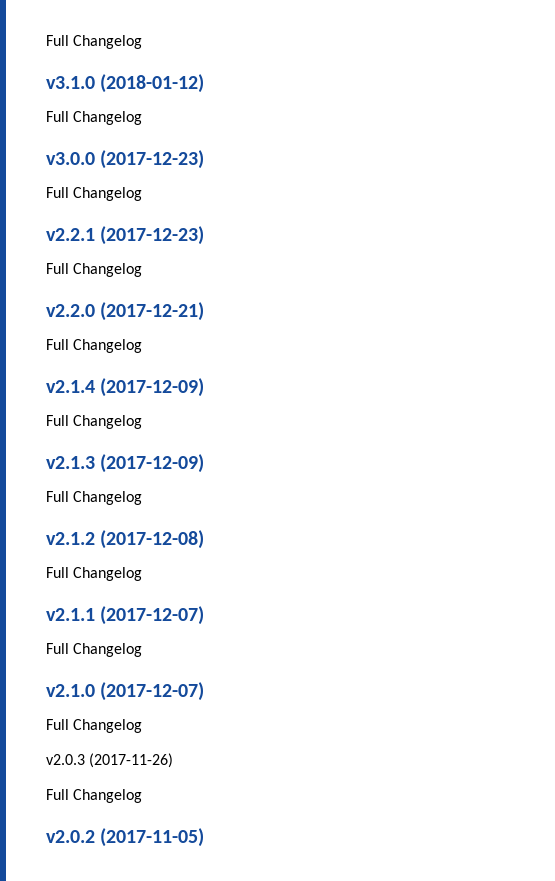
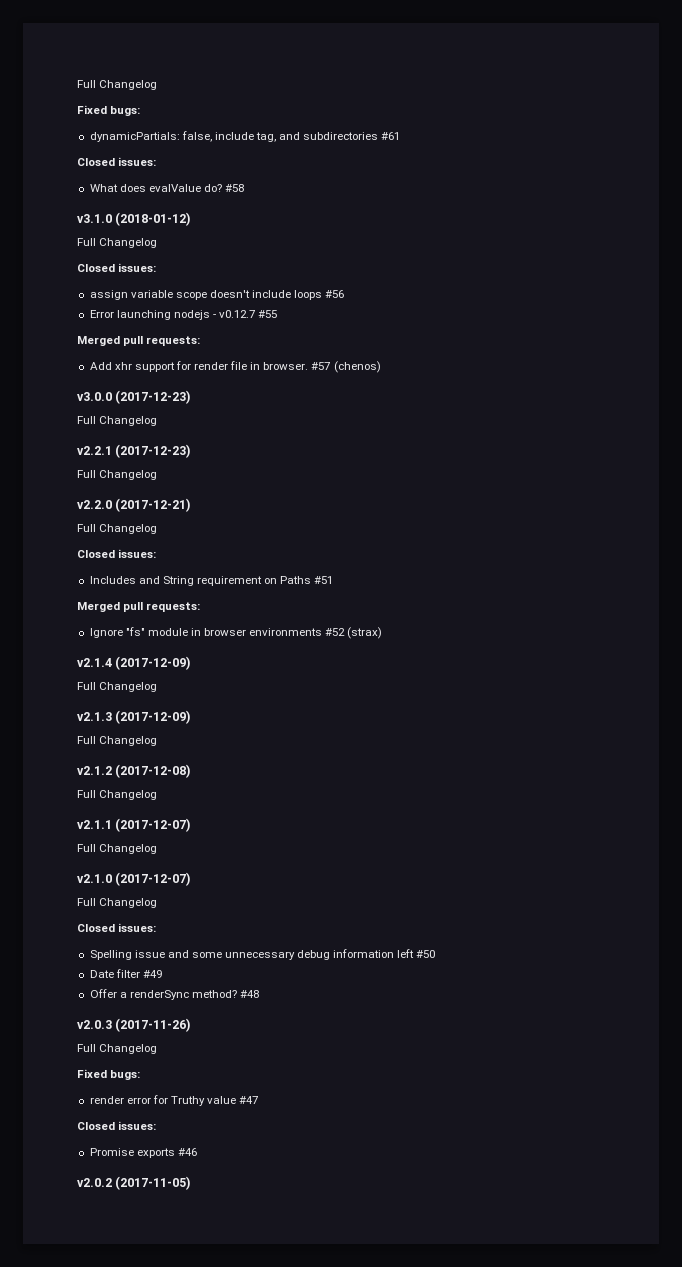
[46,35,143,49] [46,74,205,93] [46,111,143,125] Full Changelog // v3.1.0 (2018-01-12) // Full Changelog -> [77,80,158,90] [77,105,141,116] [89,131,401,142] [77,157,157,166] [89,184,245,192] [77,212,191,226] [77,238,158,248] [77,263,157,272] [89,290,345,300] [89,310,278,320] [77,336,201,346] [89,361,381,373] Full Changelog // Fixed bugs: // dynamicPartials: false, include tag, and subdirectories #61 // Closed issues: // What does evalValue do? #58 // v3.1.0 (2018-01-12) // Full Changelog // Closed issues: // assign variable scope doesn't include loops #56 // Error launching nodejs - v0.12.7 #55 // Merged pull requests: // Add xhr support for render file in browser. #57 (chenos)
(143, 346) none -> [77,549,157,558] [89,576,334,586] [77,602,201,612] [89,627,383,639] // Closed issues: // Includes and String requirement on Paths #51 // Merged pull requests: // Ignore "fs" module in browser environments #52 (strax)
[46,753,174,768] [46,789,143,803] v2.0.3 (2017-11-26) // Full Changelog -> [77,923,157,932] [89,949,436,960] [89,969,162,978] [89,989,260,1000] [77,1018,191,1032] [77,1044,158,1054] [77,1069,141,1080] [89,1095,259,1106] [77,1121,157,1130] [89,1148,197,1158] Closed issues: // Spelling issue and some unnecessary debug information left #50 // Date filter #49 // Offer a renderSync method? #48 // v2.0.3 (2017-11-26) // Full Changelog // Fixed bugs: // render error for Truthy value #47 // Closed issues: // Promise exports #46

